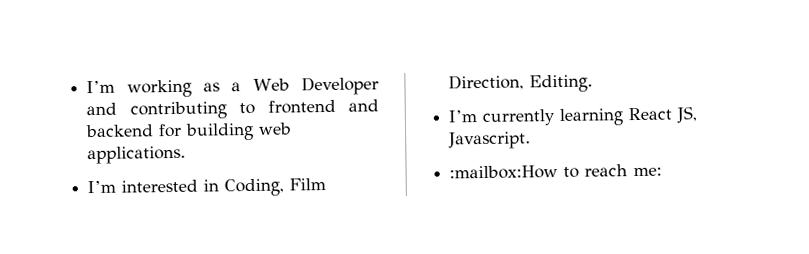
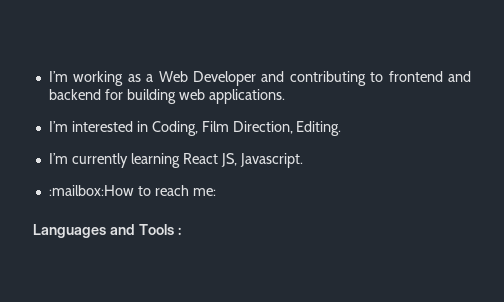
(663, 171) none -> [33,224,181,238] // Languages and Tools :

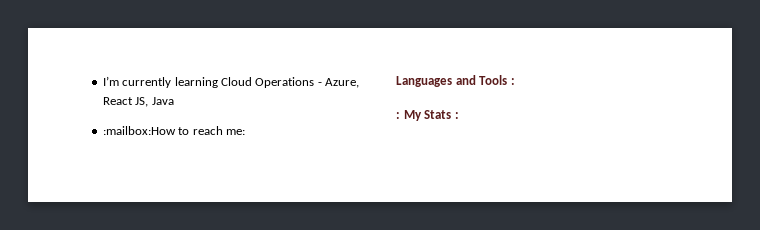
[48,71,472,86] [48,89,285,104] [48,121,342,136] [48,153,180,168] I’m working as a Web Developer and contributing to frontend and backend for building web applications. // I’m interested in Coding, Film Direction, Editing. // I’m currently learning -> [102,76,359,88] I’m currently learning Cloud Operations - Azure,
[239,153,303,168] Javascript. -> [151,97,174,105] Java
(181, 231) none -> [396,110,459,121] // : My Stats :

